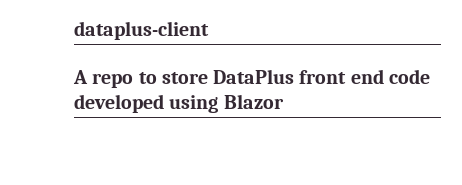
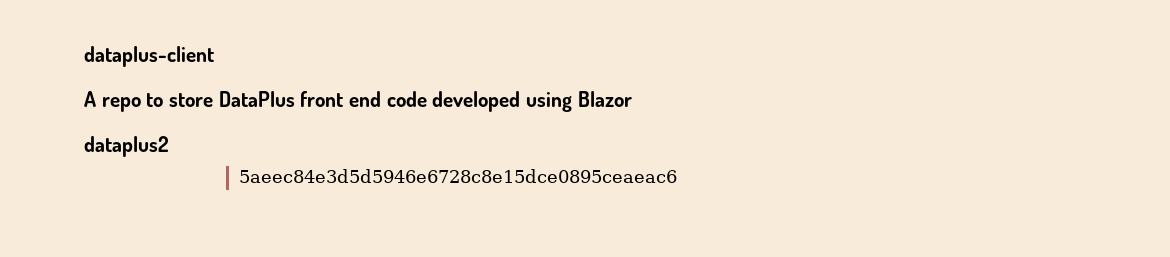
(284, 101) none -> [84,136,169,157] [238,169,677,183] // dataplus2 // 5aeec84e3d5d5946e6728c8e15dce0895ceaeac6

